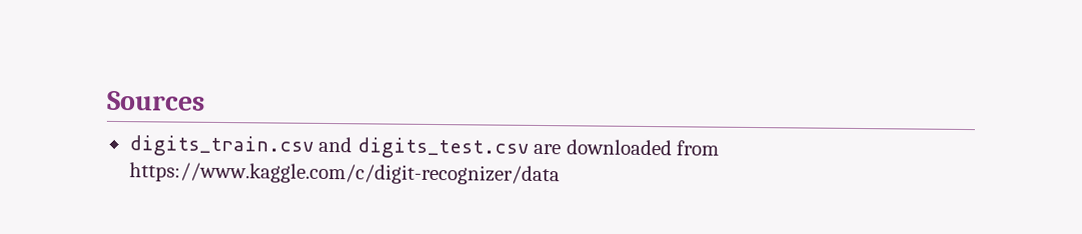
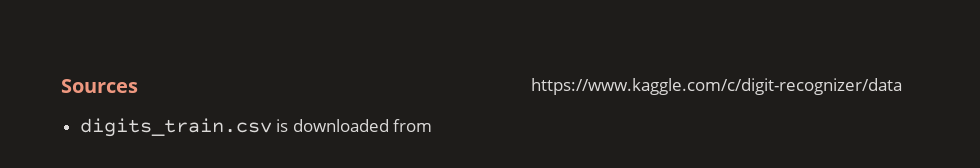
[318,136,562,159] and digits_test.csv are -> [276,119,289,132] is

